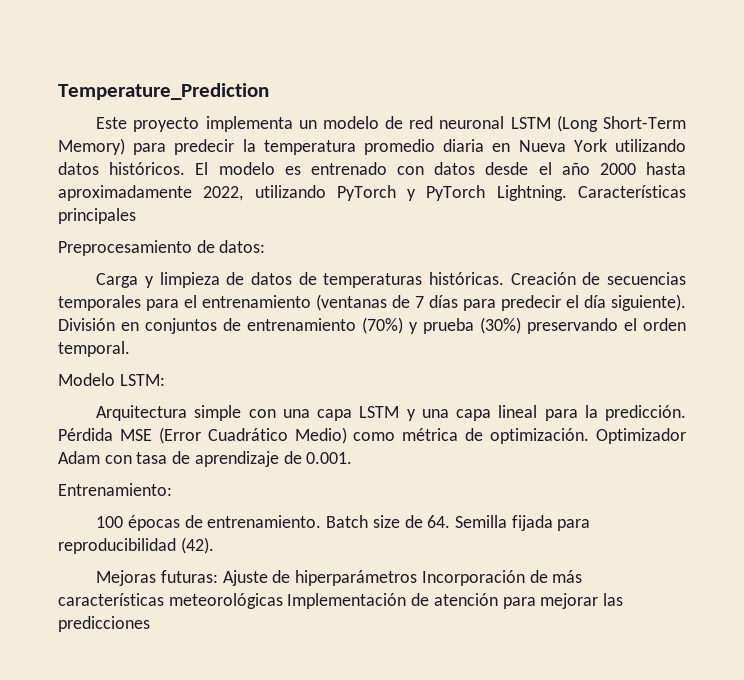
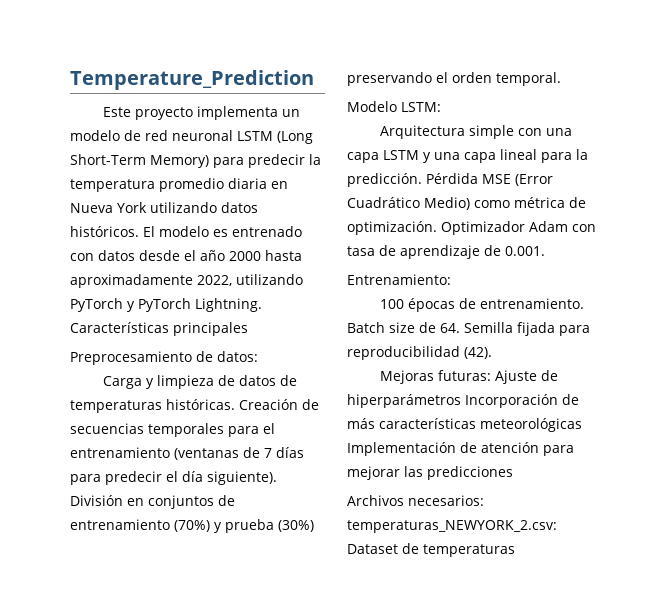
(150, 624) none -> [347,495,484,506] [347,520,557,533] [347,543,515,557] // Archivos necesarios: temperaturas_NEWYORK_2.csv: Dataset de temperaturas

